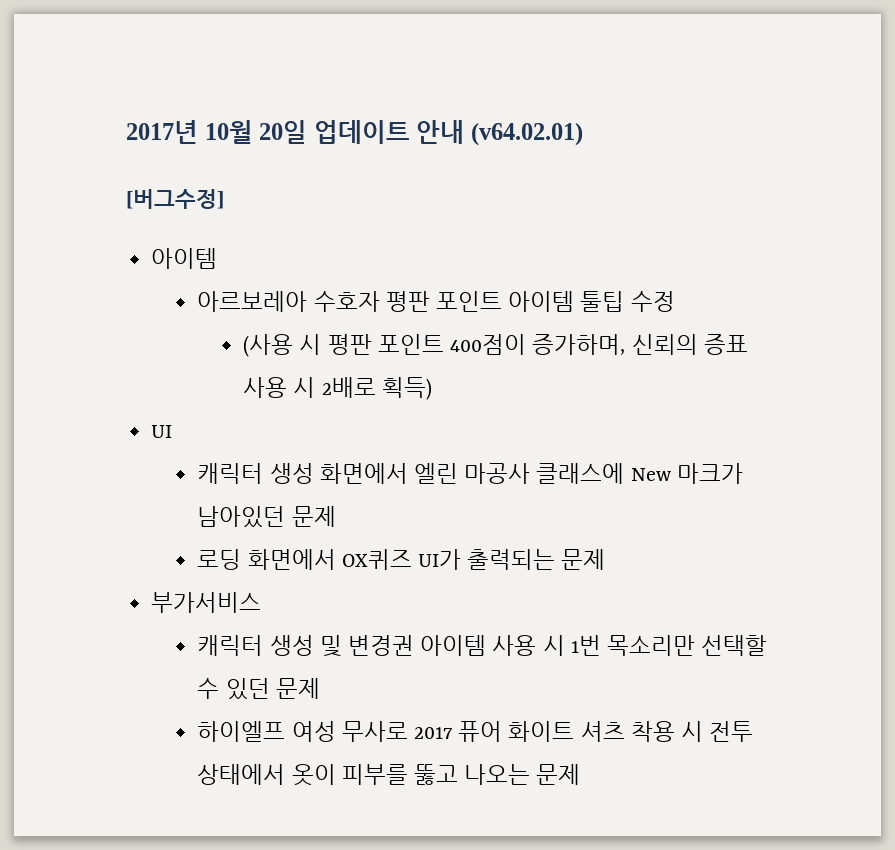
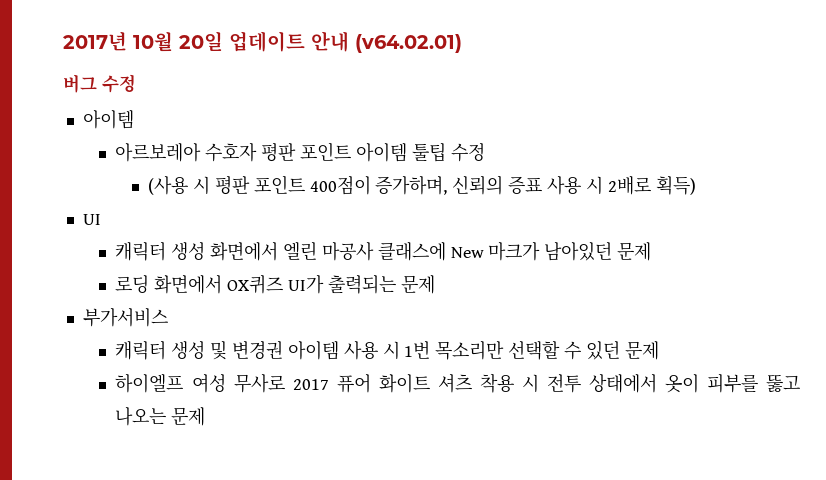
[126,189,224,209] [버그수정] -> [63,74,136,93] 버그 수정

